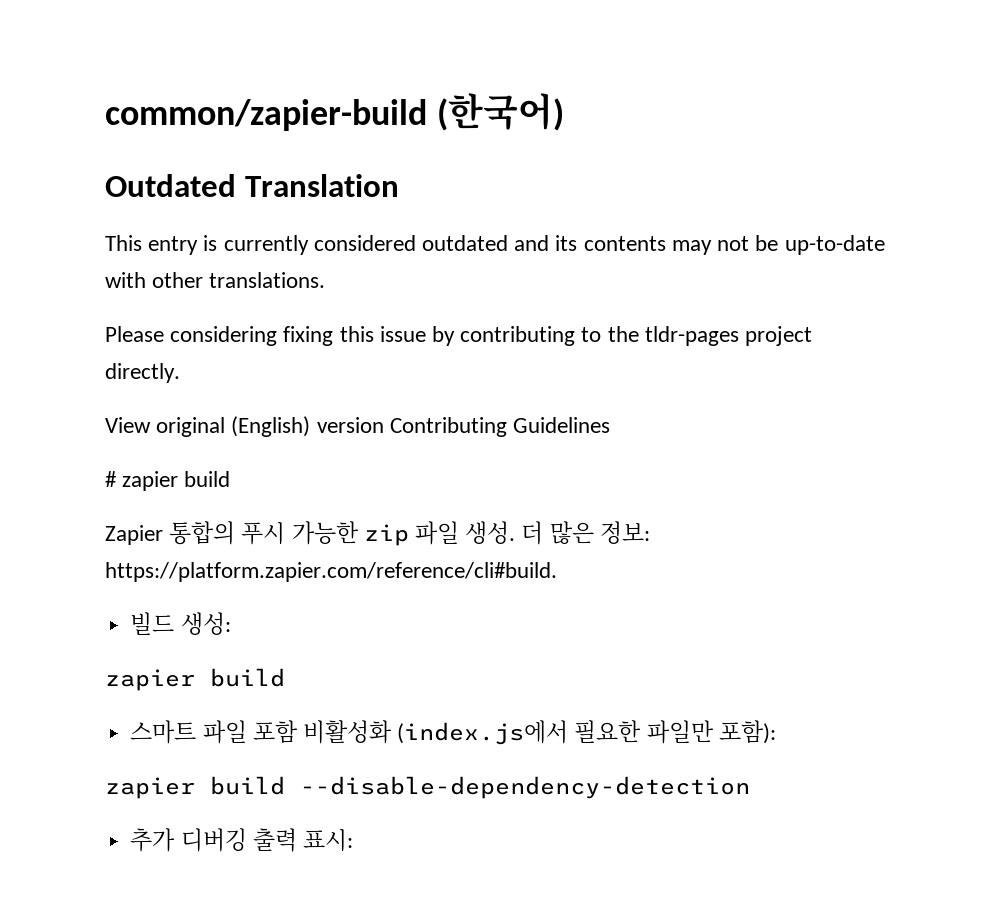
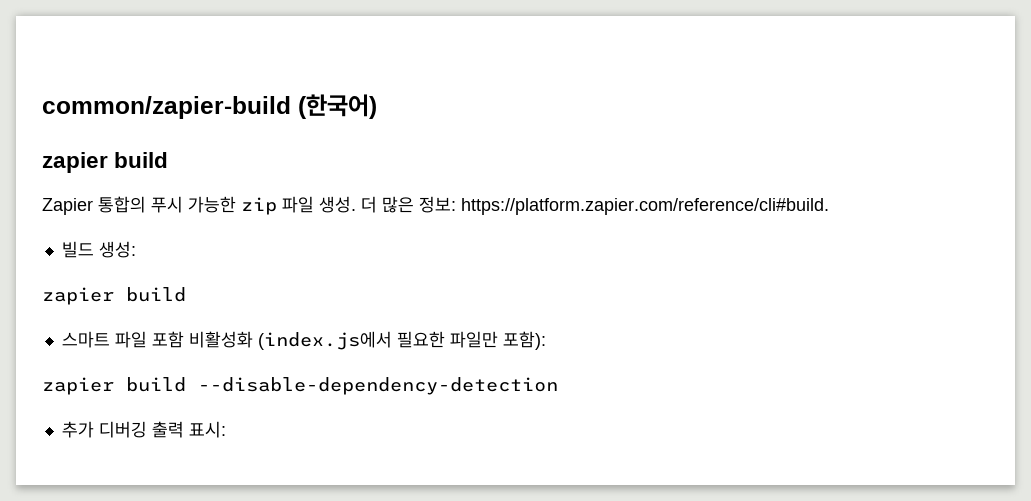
[105,174,399,197] [105,235,885,255] [105,272,326,288] [105,326,813,346] [105,363,180,383] [105,416,611,437] [105,471,117,487] Outdated Translation // This entry is currently considered outdated and its contents may not be up-to-date with other translations. // Please considering fixing this issue by contributing to the tldr-pages project directly. // View original (English) version Contributing Guidelines // # -> (377, 106) none

